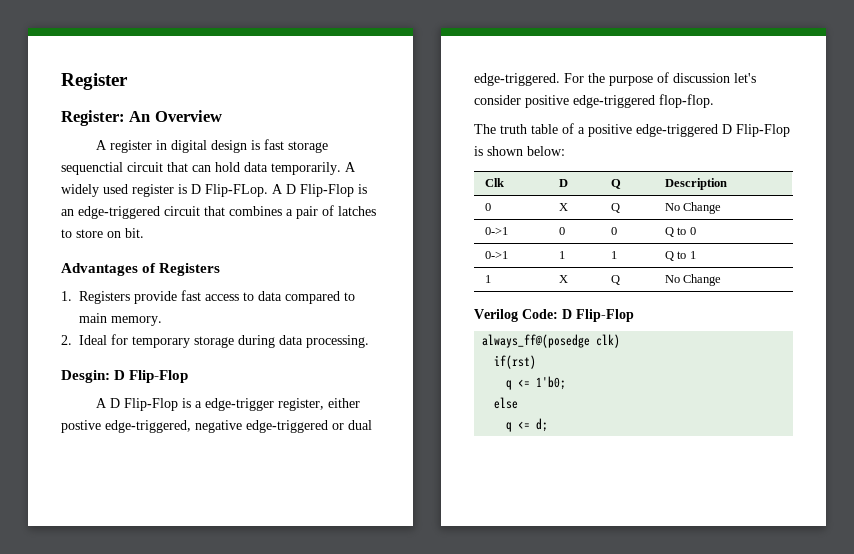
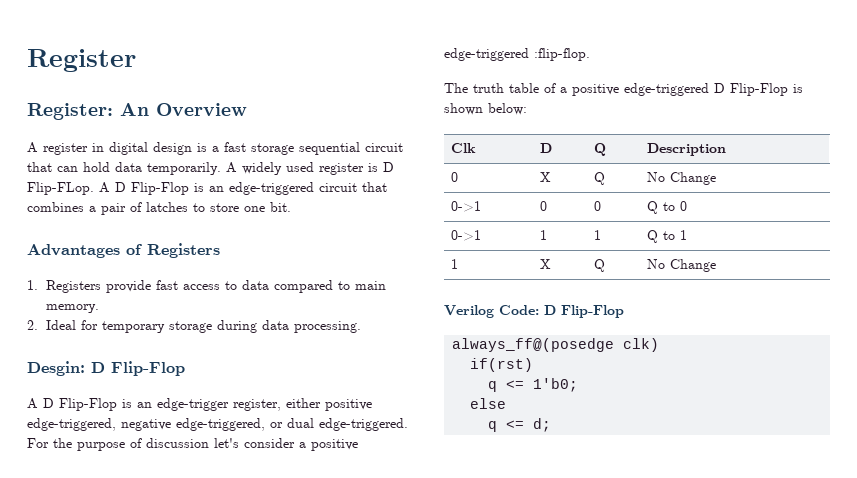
(260, 145) none -> [212,146,219,152] a
[61,162,123,175] sequenctial -> [299,142,360,155] sequential
[107,231,121,238] on -> [244,206,265,212] one
[194,401,202,408] a -> [137,402,152,408] an
[61,420,101,433] postive -> [325,399,372,411] positive
[246,420,328,433] edge-triggered -> [176,418,265,431] edge-triggered,
[525,94,714,108] positive edge-triggered flop-flop. -> [299,439,358,451] [444,48,590,61] a positive edge-triggered :flip-flop.

